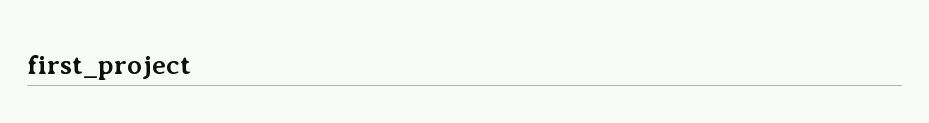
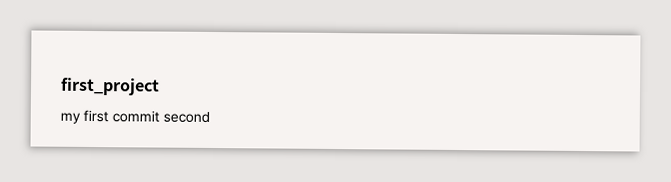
(191, 67) none -> [60,109,210,124] // my first commit second

